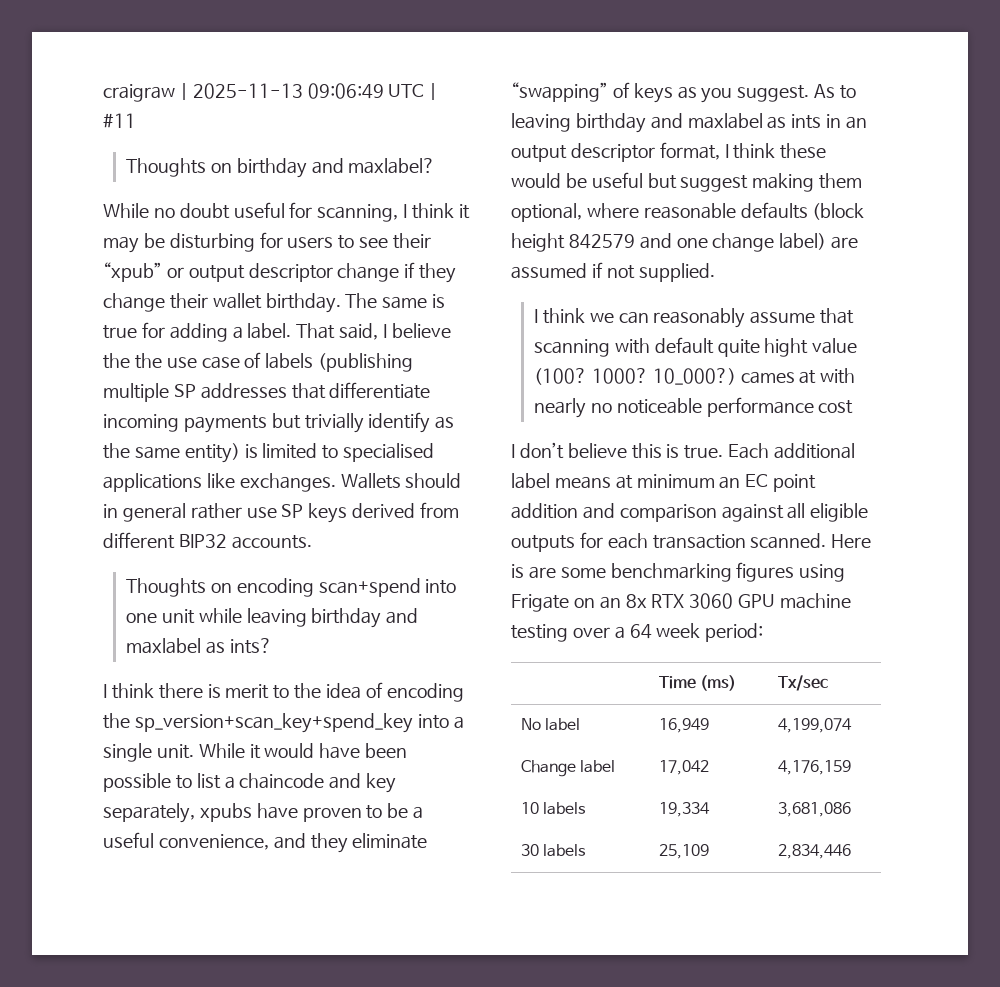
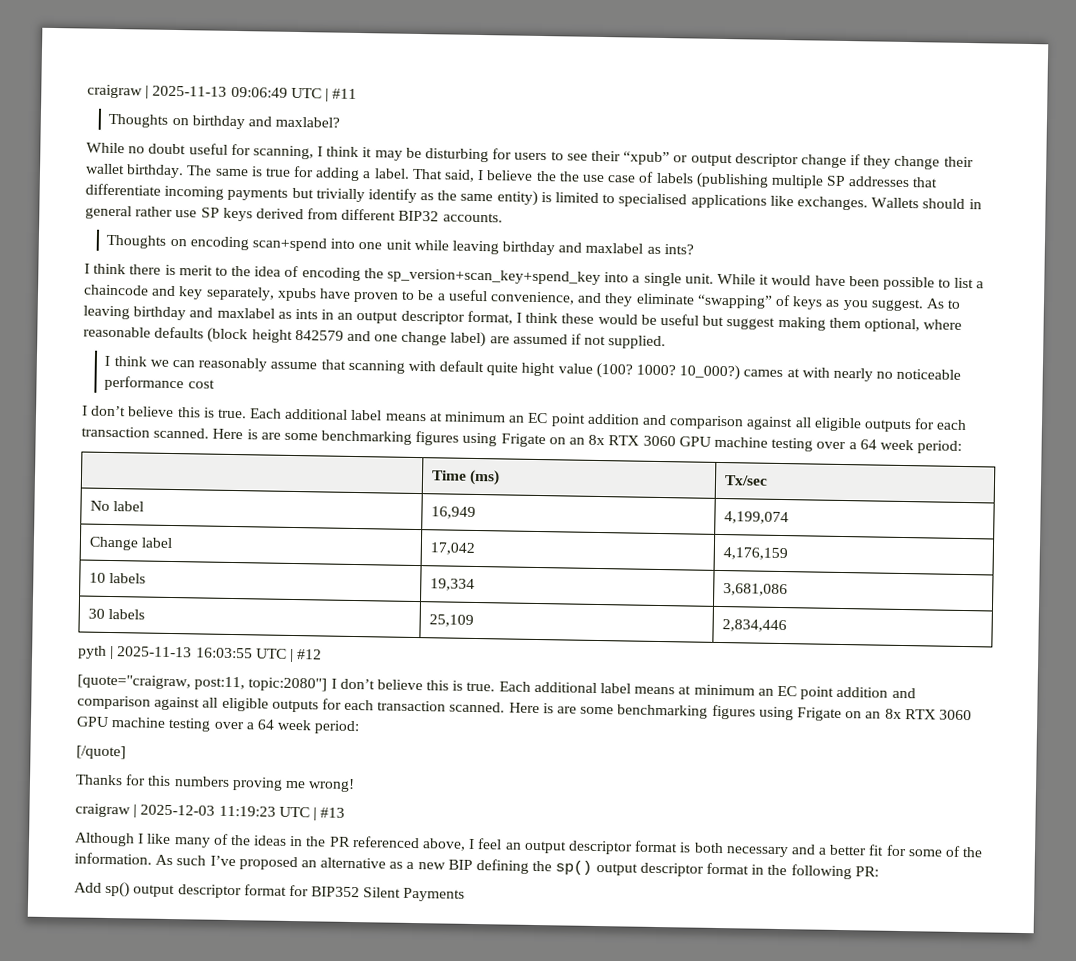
(851, 851) none -> [78,645,323,663] [77,674,916,700] [77,695,972,722] [76,716,361,735] [76,745,126,760] [75,774,356,793] [75,803,346,821] [74,832,984,858] [74,852,879,880] [74,881,466,902] // pyth | 2025-11-13 16:03:55 UTC | #12 // [quote="craigraw, post:11, topic:2080"] I don’t believe this is true. Each additional label means at minimum an EC point addition and comparison against all eligible outputs for each transaction scanned. Here is are some benchmarking figures using Frigate on an 8x RTX 3060 GPU machine testing over a 64 week period: // [/quote] // Thanks for this numbers proving me wrong! // craigraw | 2025-12-03 11:19:23 UTC | #13 // Although I like many of the ideas in the PR referenced above, I feel an output descriptor format is both necessary and a better fit for some of the information. As such I’ve proposed an alternative as a new BIP defining the sp() output descriptor format in the following PR: // Add sp() output descriptor format for BIP352 Silent Payments

